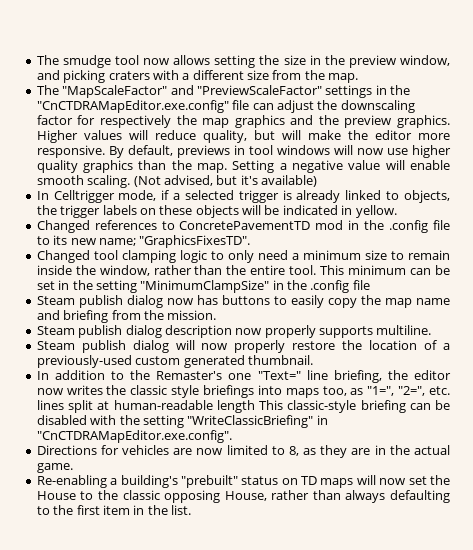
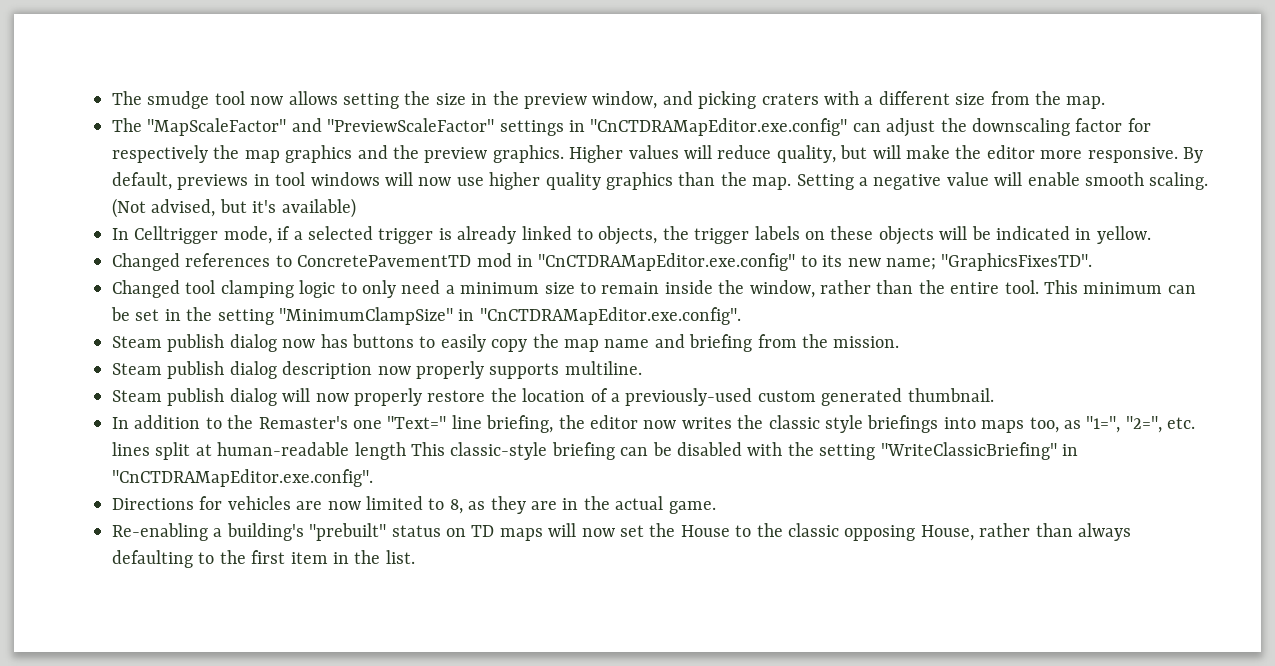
[390,85,410,95] [36,100,250,113] the "CnCTDRAMapEditor.exe.config" file -> [590,118,848,136] "CnCTDRAMapEditor.exe.config"
[364,220,450,233] the .config file -> [538,253,796,271] "CnCTDRAMapEditor.exe.config"
[287,280,370,293] the .config file -> [479,307,741,325] "CnCTDRAMapEditor.exe.config".

